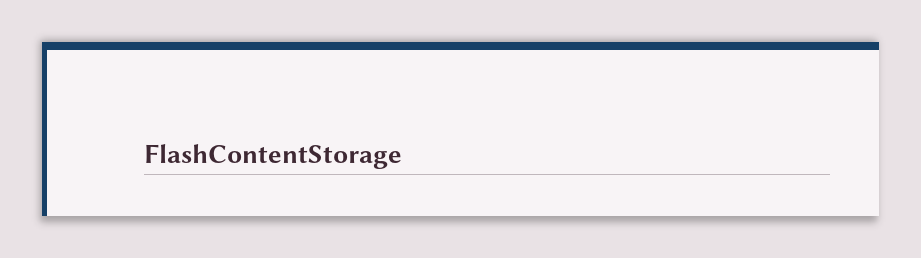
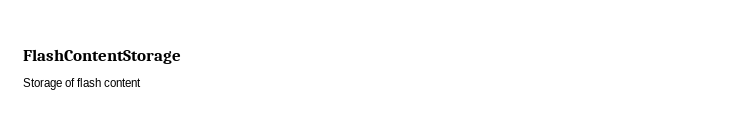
(402, 156) none -> [23,78,142,90] // Storage of flash content

